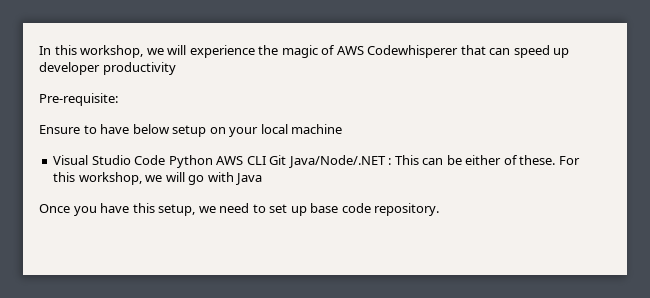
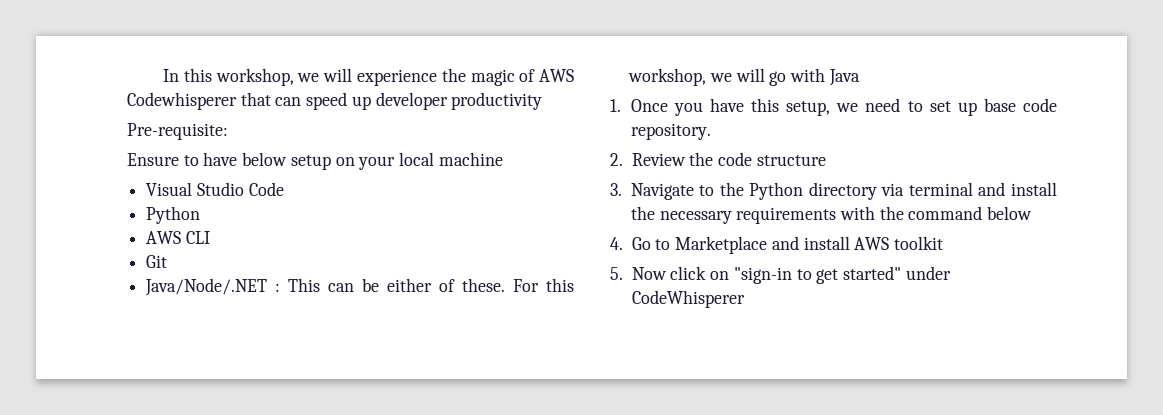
[168,155,213,168] Python -> [146,206,201,224] // Python //
(266, 160) none -> (210, 237) //
(287, 160) none -> (168, 261) //
(263, 179) none -> [610,99,621,112] 1.
(440, 209) none -> [610,152,826,166] [610,182,1057,200] [630,206,1033,224] [610,236,944,254] [610,266,951,284] [631,290,745,308] // 2. Review the code structure // 3. Navigate to the Python directory via terminal and install the necessary requirements with the command below // 4. Go to Marketplace and install AWS toolkit // 5. Now click on "sign-in to get started" under CodeWhisperer

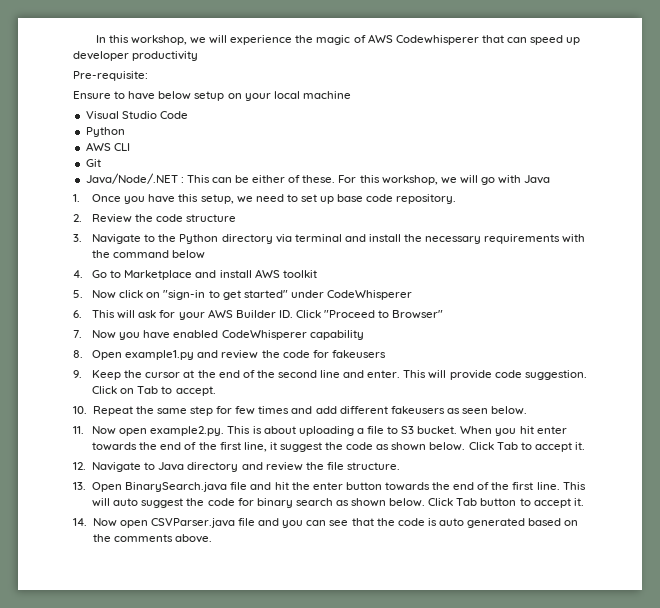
(745, 299) none -> [73,309,444,320] [73,330,364,340] [73,350,386,360] [73,370,587,380] [92,386,216,396] [73,406,528,416] [73,426,567,436] [92,442,585,452] [73,462,400,472] [73,482,586,492] [92,498,584,508] [73,518,579,528] [92,534,212,543] // 6. This will ask for your AWS Builder ID. Click "Proceed to Browser" // 7. Now you have enabled CodeWhisperer capability // 8. Open example1.py and review the code for fakeusers // 9. Keep the cursor at the end of the second line and enter. This will provide code suggestion. Click on Tab to accept. // 10. Repeat the same step for few times and add different fakeusers as seen below. // 11. Now open example2.py. This is about uploading a file to S3 bucket. When you hit enter towards the end of the first line, it suggest the code as shown below. Click Tab to accept it. // 12. Navigate to Java directory and review the file structure. // 13. Open BinarySearch.java file and hit the enter button towards the end of the first line. This will auto suggest the code for binary search as shown below. Click Tab button to accept it. // 14. Now open CSVParser.java file and you can see that the code is auto generated based on the comments above.

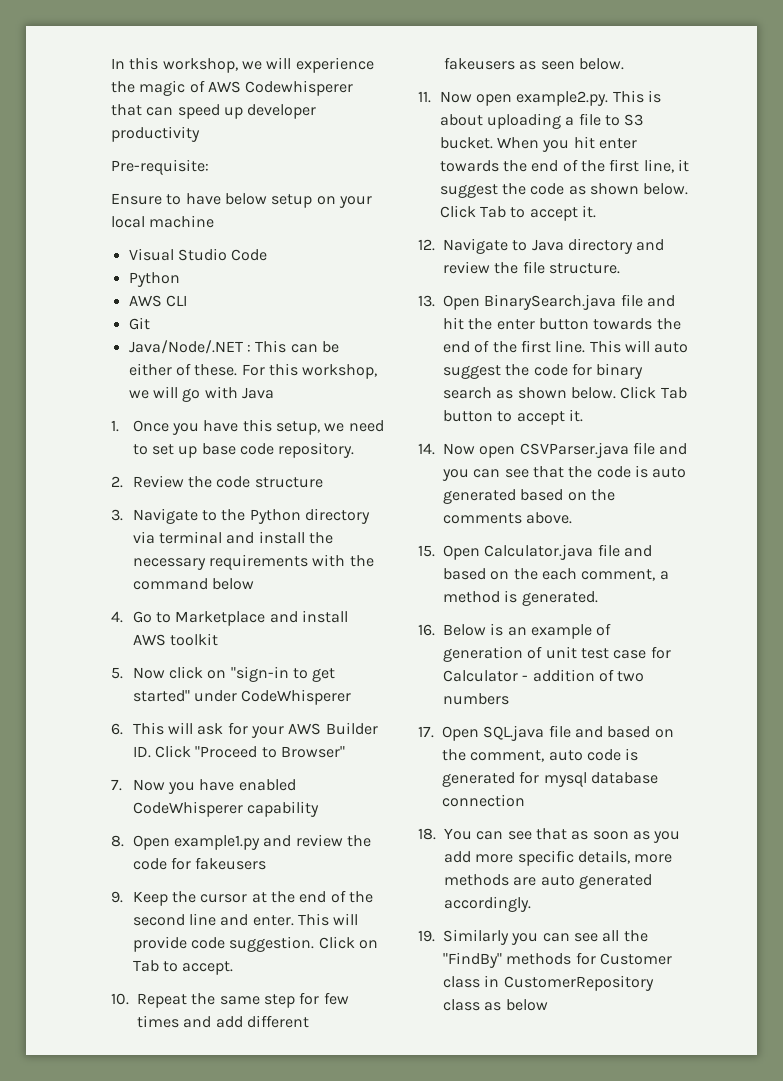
(212, 538) none -> [418,544,652,560] [443,568,669,581] [443,590,598,606] [418,623,612,639] [443,646,671,662] [443,669,645,682] [443,693,509,705] [418,725,674,741] [442,748,639,762] [442,771,658,787] [442,794,525,807] [418,828,681,843] [444,850,673,866] [444,874,652,889] [444,896,531,912] [418,929,648,945] [443,952,672,968] [443,975,654,991] [443,999,548,1011] // 15. Open Calculator.java file and based on the each comment, a method is generated. // 16. Below is an example of generation of unit test case for Calculator - addition of two numbers // 17. Open SQL.java file and based on the comment, auto code is generated for mysql database connection // 18. You can see that as soon as you add more specific details, more methods are auto generated accordingly. // 19. Similarly you can see all the "FindBy" methods for Customer class in CustomerRepository class as below

